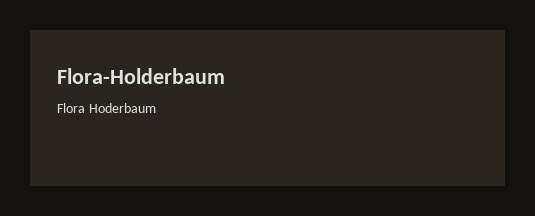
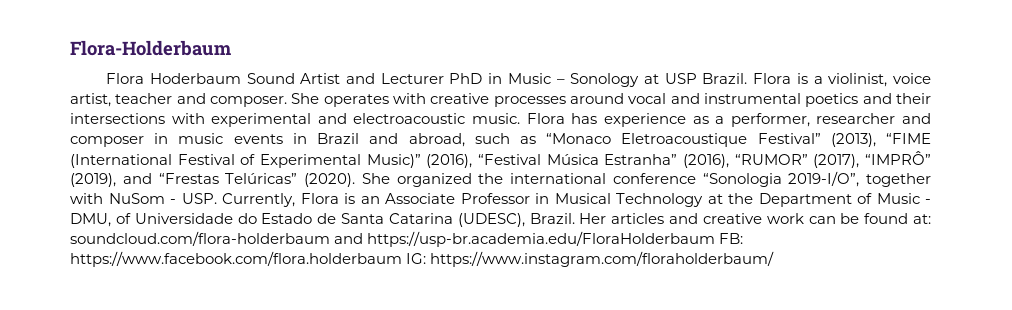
(156, 108) none -> [246,73,931,87] [70,93,932,107] [70,113,932,127] [70,133,931,147] [70,151,931,168] [70,171,931,187] [70,193,931,207] [70,213,932,227] [70,231,744,247] [70,251,775,267] Sound Artist and Lecturer PhD in Music – Sonology at USP Brazil. Flora is a violinist, voice artist, teacher and composer. She operates with creative processes around vocal and instrumental poetics and their intersections with experimental and electroacoustic music. Flora has experience as a performer, researcher and composer in music events in Brazil and abroad, such as “Monaco Eletroacoustique Festival” (2013), “FIME (International Festival of Experimental Music)” (2016), “Festival Música Estranha” (2016), “RUMOR” (2017), “IMPRÔ” (2019), and “Frestas Telúricas” (2020). She organized the international conference “Sonologia 2019-I/O”, together with NuSom - USP. Currently, Flora is an Associate Professor in Musical Technology at the Department of Music - DMU, of Universidade do Estado de Santa Catarina (UDESC), Brazil. Her articles and creative work can be found at: soundcloud.com/flora-holderbaum and https://usp-br.academia.edu/FloraHolderbaum FB: https://www.facebook.com/flora.holderbaum IG: https://www.instagram.com/floraholderbaum/

